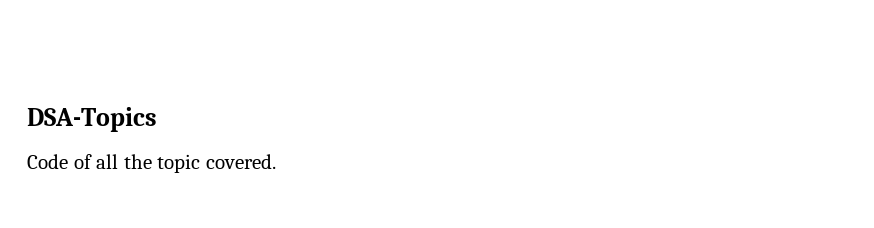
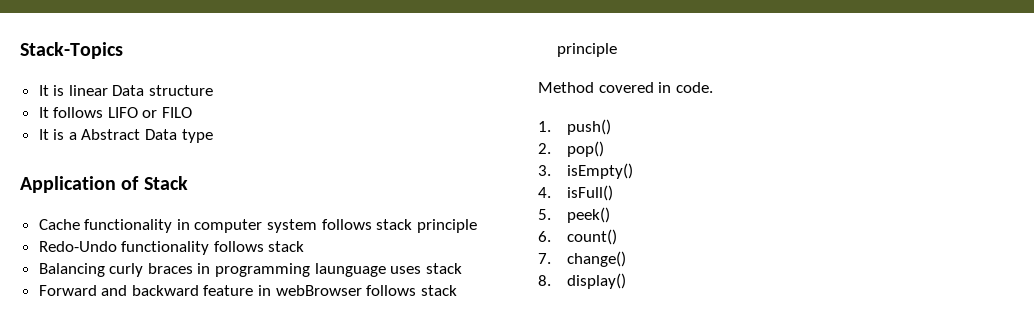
[27,107,157,132] [27,154,276,173] DSA-Topics // Code of all the topic covered. -> [20,42,123,59] [38,85,214,96] [38,107,193,118] [38,129,213,143] [20,176,188,193] [38,219,477,233] [38,241,305,255] [38,263,462,277] [38,285,457,296] [556,43,617,57] [538,82,713,93] [538,119,611,135] [538,141,604,157] [538,163,633,179] [538,185,613,201] [538,207,610,223] [538,229,617,245] [538,251,626,267] [538,273,626,289] Stack-Topics // It is linear Data structure // It follows LIFO or FILO // It is a Abstract Data type // Application of Stack // Cache functionality in computer system follows stack principle // Redo-Undo functionality follows stack // Balancing curly braces in programming launguage uses stack // Forward and backward feature in webBrowser follows stack principle // Method covered in code. // 1. push() // 2. pop() // 3. isEmpty() // 4. isFull() // 5. peek() // 6. count() // 7. change() // 8. display()

